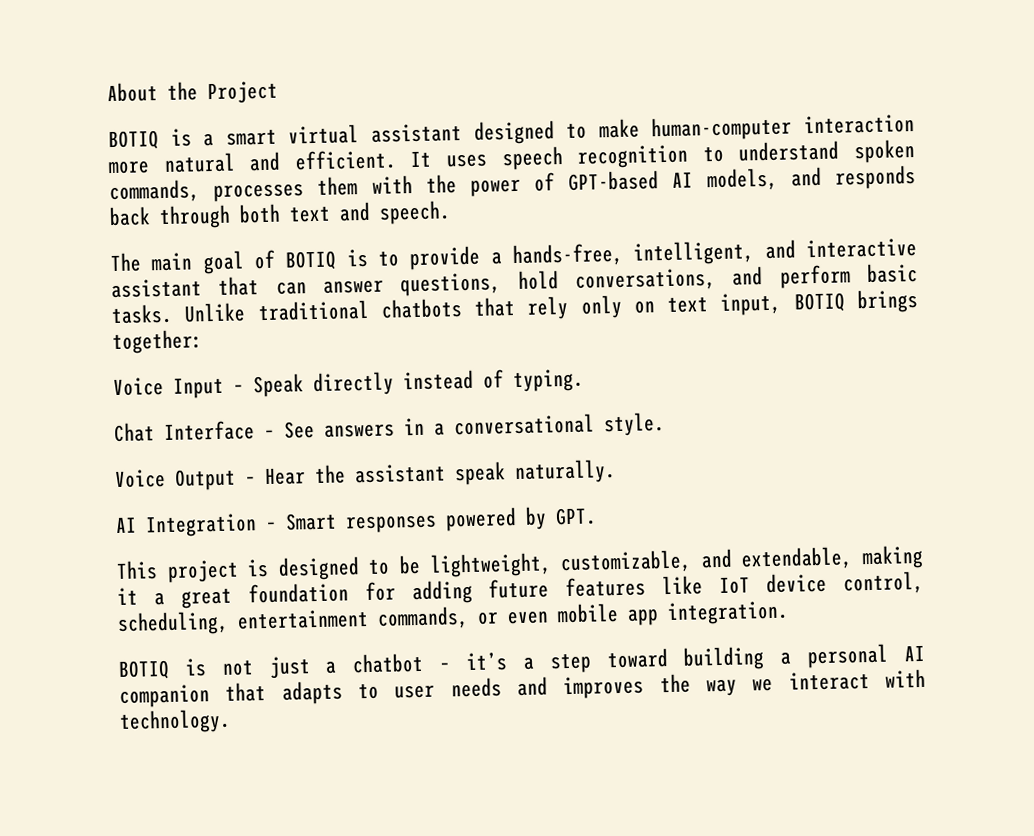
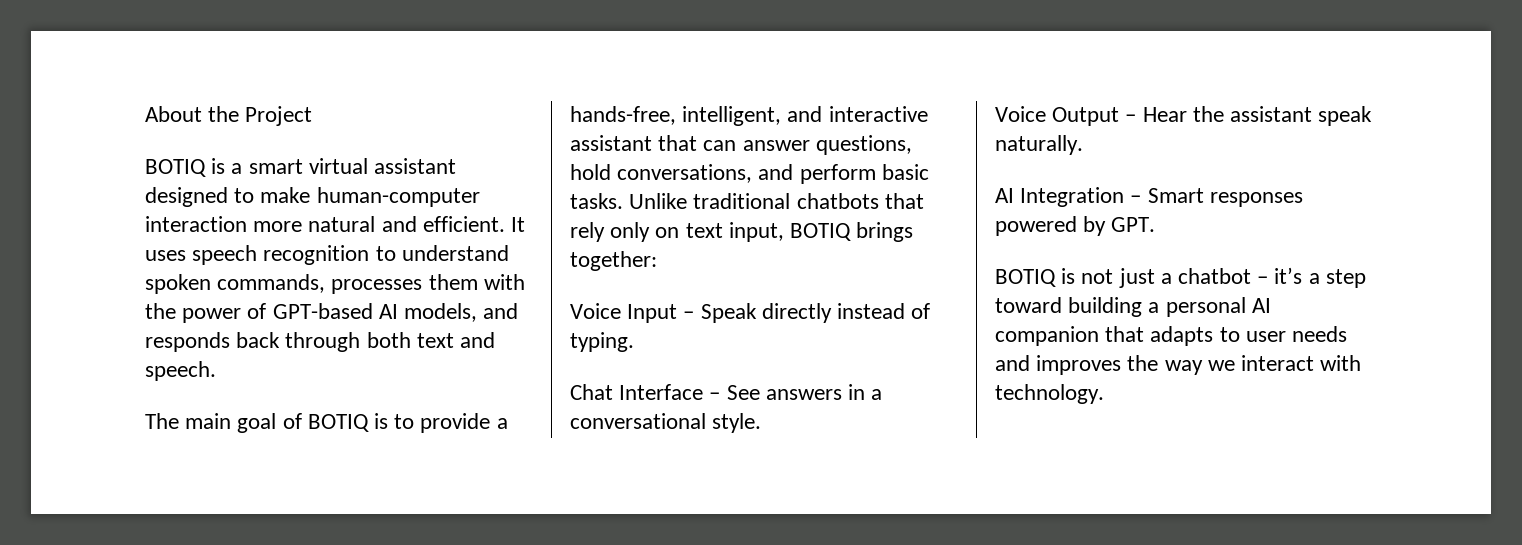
[116,544,925,583] [117,570,924,609] [117,600,789,636] // This project is designed to be lightweight, customizable, and extendable, making it a great foundation for adding future features like IoT device control, scheduling, entertainment commands, or even mobile app integration. -> (1156, 224) none

